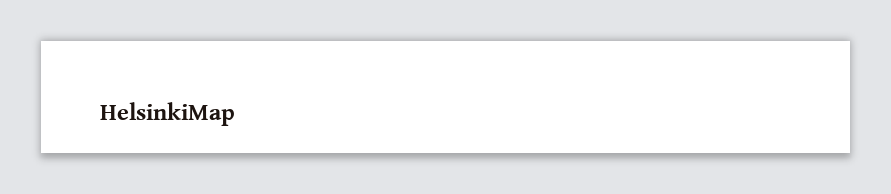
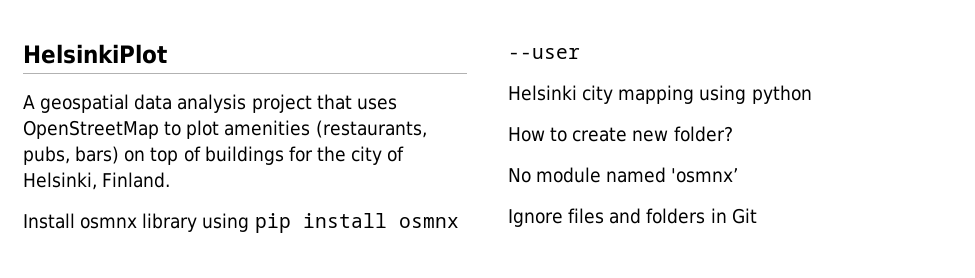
[100,102,235,126] HelsinkiMap -> [23,44,167,64] [23,94,397,113] [23,120,427,139] [23,146,405,165] [23,172,171,190] [23,213,459,233] [508,48,580,59] [508,85,812,104] [508,126,733,142] [508,167,739,183] [508,208,757,227] HelsinkiPlot // A geospatial data analysis project that uses OpenStreetMap to plot amenities (restaurants, pubs, bars) on top of buildings for the city of Helsinki, Finland. // Install osmnx library using pip install osmnx --user // Helsinki city mapping using python // How to create new folder? // No module named 'osmnx’ // Ignore files and folders in Git

